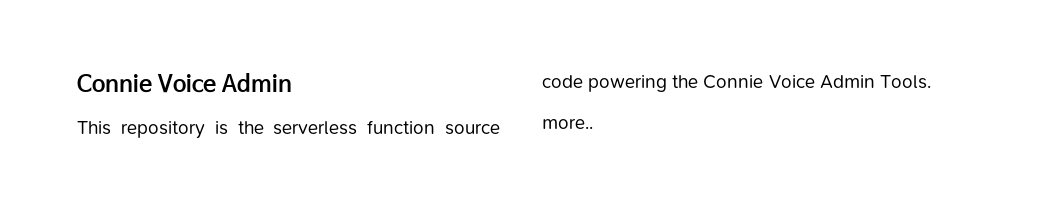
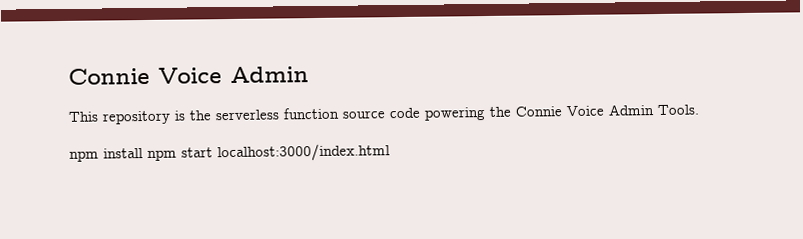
[542,118,593,129] more.. -> [69,143,390,163] npm install npm start localhost:3000/index.html

